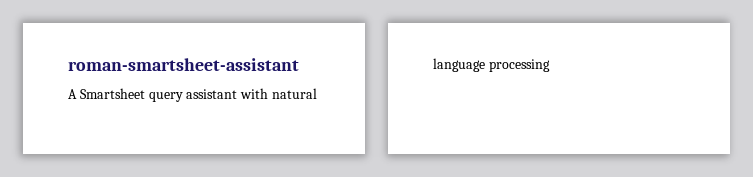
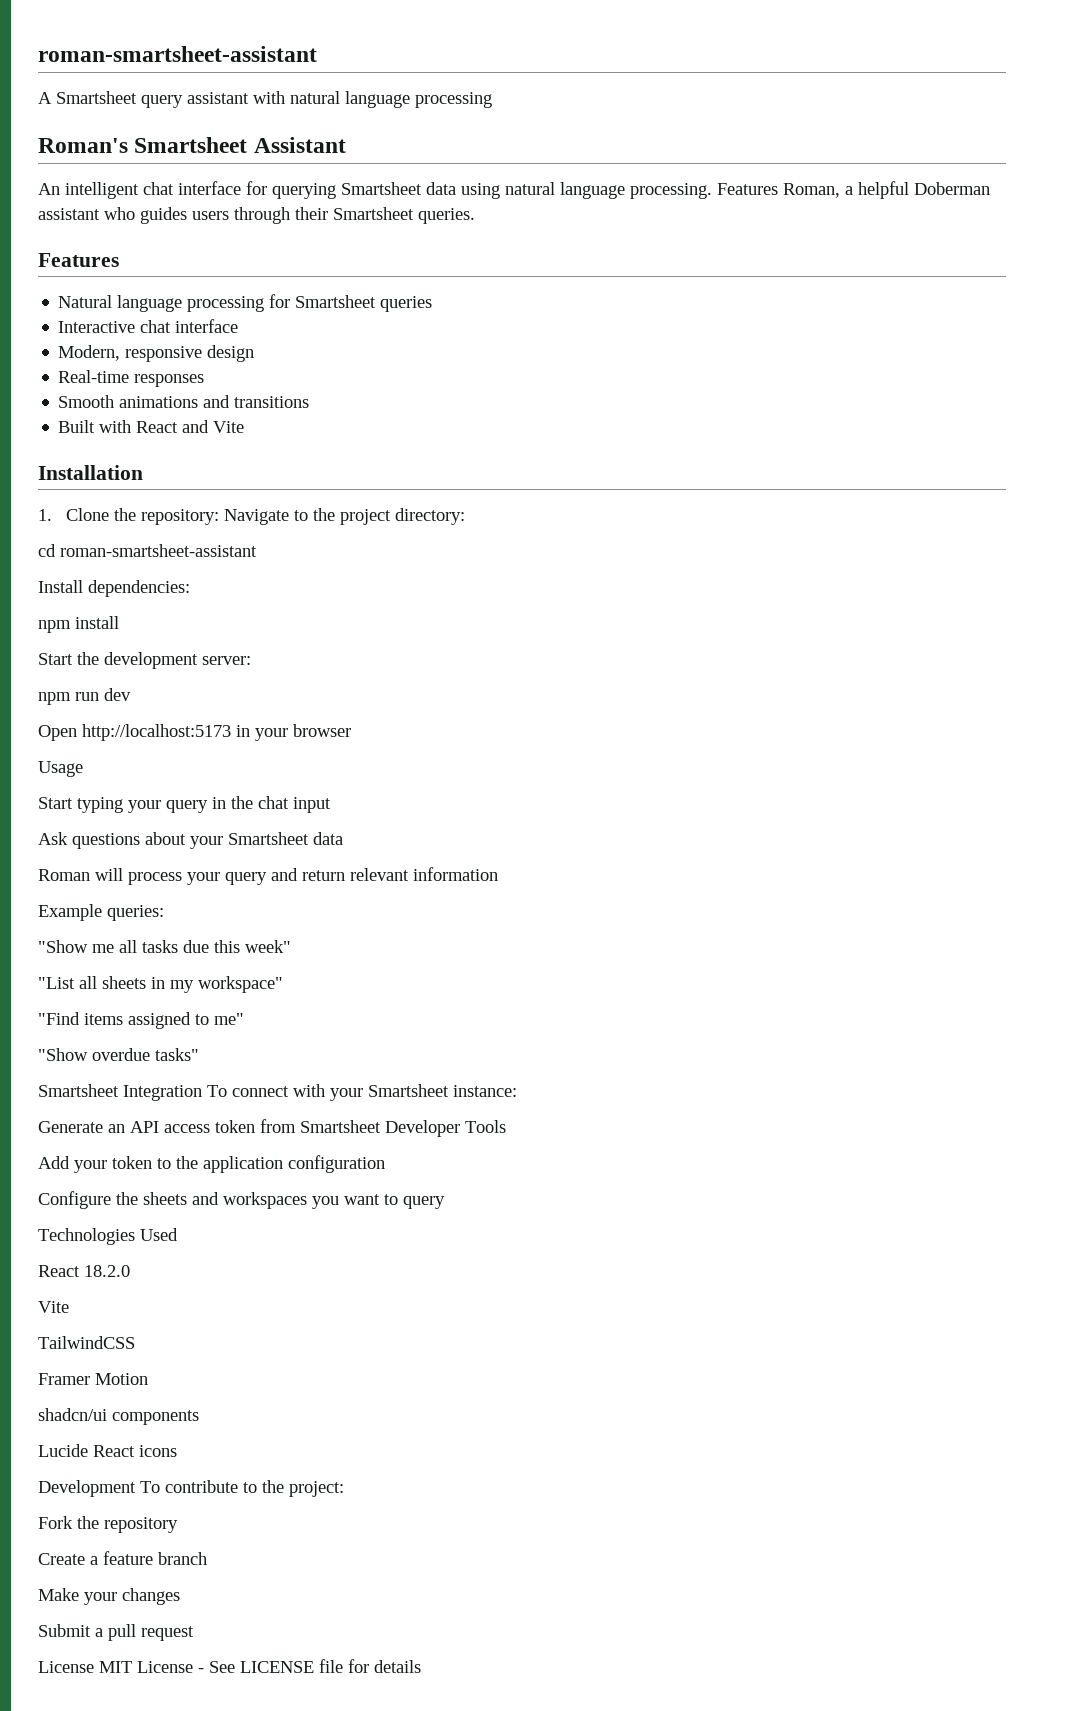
(550, 65) none -> [38,137,346,153] [38,181,990,199] [38,207,475,224] [38,253,119,267] [58,294,433,312] [58,319,239,333] [58,345,255,362] [58,370,205,387] [58,395,310,408] [58,420,245,433] [38,465,143,480] [38,508,466,525] [38,544,257,557] [38,580,190,597] [38,616,119,633] [38,652,251,669] [38,688,131,705] [38,724,351,741] [38,761,83,777] [38,796,331,813] [38,832,343,849] [38,867,498,885] [38,904,164,921] [38,940,291,953] [38,976,283,993] [38,1012,244,1029] [38,1048,199,1061] [38,1084,517,1101] [38,1119,506,1137] [38,1155,385,1173] [38,1191,445,1209] [38,1228,178,1245] [38,1265,130,1277] [38,1301,69,1313] [38,1336,135,1349] [38,1373,148,1385] [38,1408,199,1425] [38,1444,177,1457] [38,1480,344,1497] [38,1516,178,1533] [38,1551,207,1565] [38,1588,180,1605] [38,1624,194,1641] [38,1659,421,1673] // Roman's Smartsheet Assistant // An intelligent chat interface for querying Smartsheet data using natural language processing. Features Roman, a helpful Doberman assistant who guides users through their Smartsheet queries. // Features // Natural language processing for Smartsheet queries // Interactive chat interface // Modern, responsive design // Real-time responses // Smooth animations and transitions // Built with React and Vite // Installation // 1. Clone the repository: Navigate to the project directory: // cd roman-smartsheet-assistant // Install dependencies: // npm install // Start the development server: // npm run dev // Open http://localhost:5173 in your browser // Usage // Start typing your query in the chat input // Ask questions about your Smartsheet data // Roman will process your query and return relevant information // Example queries: // "Show me all tasks due this week" // "List all sheets in my workspace" // "Find items assigned to me" // "Show overdue tasks" // Smartsheet Integration To connect with your Smartsheet instance: // Generate an API access token from Smartsheet Developer Tools // Add your token to the application configuration // Configure the sheets and workspaces you want to query // Technologies Used // React 18.2.0 // Vite // TailwindCSS // Framer Motion // shadcn/ui components // Lucide React icons // Development To contribute to the project: // Fork the repository // Create a feature branch // Make your changes // Submit a pull request // License MIT License - See LICENSE file for details

